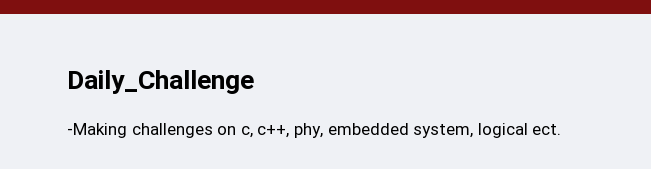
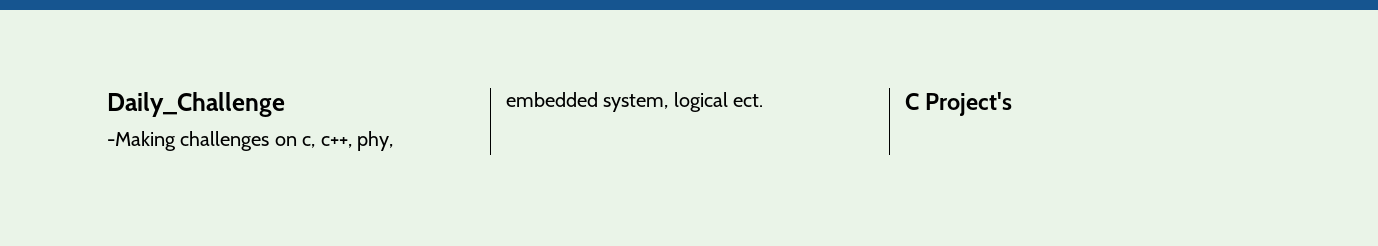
(562, 129) none -> [905,92,1013,116] // C Project's

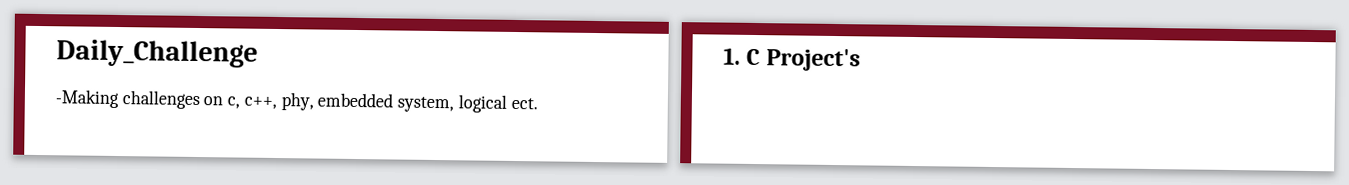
(764, 100) none -> [723,47,741,65] 1.

